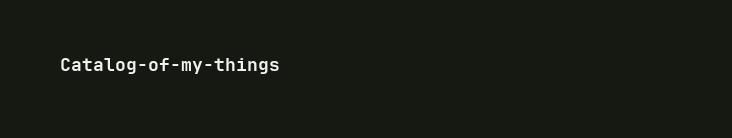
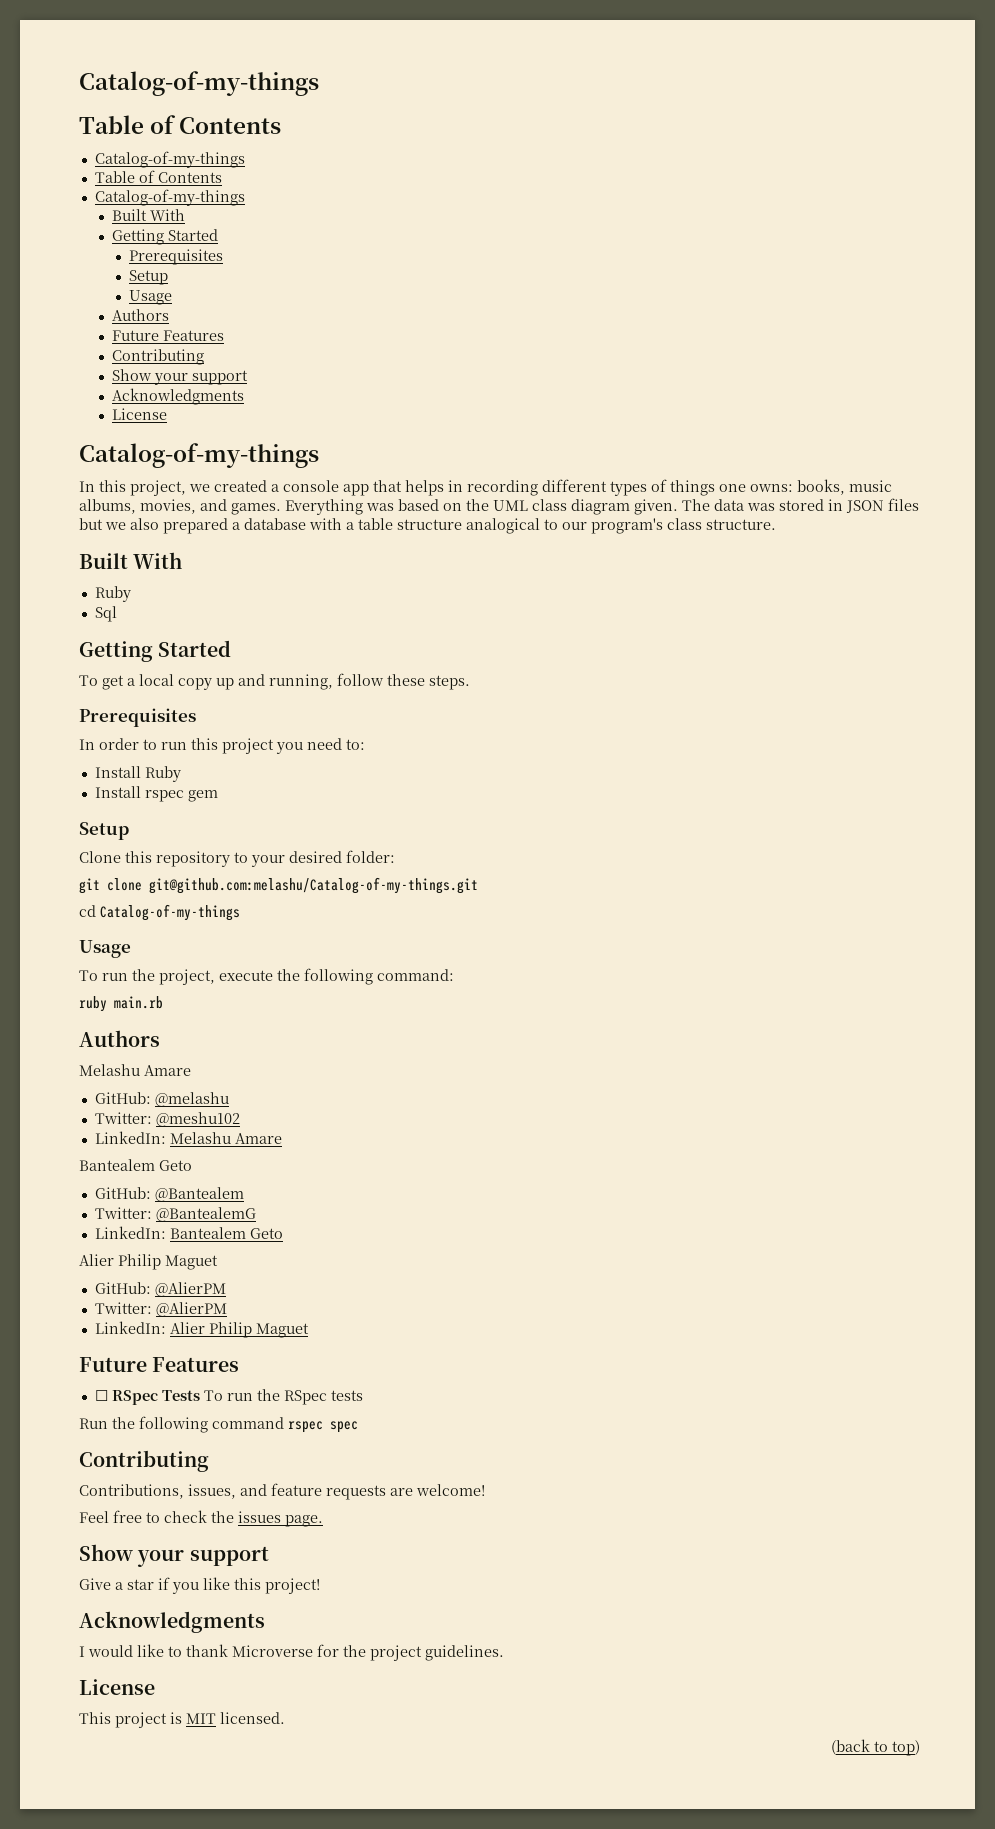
[60,58,280,74] Catalog-of-my-things -> [79,71,319,96] [79,115,282,134] [94,151,245,168] [94,170,222,183] [94,189,245,206] [111,209,185,221] [111,229,218,245] [128,249,223,265] [128,270,168,285] [128,290,172,305] [111,309,169,321] [111,330,224,341] [111,349,204,365] [111,369,248,385] [111,388,244,405] [111,408,167,420] [79,443,319,468] [79,479,892,496] [79,498,919,515] [79,518,776,534] [79,552,183,569] [94,586,131,602] [94,606,117,622] [79,640,232,662] [79,673,470,690] [79,708,196,727] [79,738,365,754] [94,766,181,782] [94,786,218,802] [79,822,129,840] [79,850,395,867] [79,877,478,894] [79,904,240,921] [79,940,131,958] [79,968,454,985] [79,996,163,1012] [79,1030,160,1047] [79,1064,191,1076] [94,1092,229,1107] [94,1112,240,1127] [94,1131,282,1144] [79,1159,192,1171] [94,1187,244,1202] [94,1207,256,1222] [94,1226,283,1239] [79,1254,218,1270] [94,1282,226,1297] [94,1302,227,1317] [94,1321,309,1338] [79,1357,240,1372] [94,1389,363,1405] [79,1416,358,1433] [79,1450,209,1472] [79,1483,485,1500] [79,1510,323,1527] [79,1544,269,1567] [79,1577,320,1594] [79,1611,265,1633] [79,1644,504,1661] [79,1679,155,1695] [79,1712,285,1728] [831,1739,920,1756] Catalog-of-my-things // Table of Contents // Catalog-of-my-things // Table of Contents // Catalog-of-my-things // Built With // Getting Started // Prerequisites // Setup // Usage // Authors // Future Features // Contributing // Show your support // Acknowledgments // License // Catalog-of-my-things // In this project, we created a console app that helps in recording different types of things one owns: books, music albums, movies, and games. Everything was based on the UML class diagram given. The data was stored in JSON files but we also prepared a database with a table structure analogical to our program's class structure. // Built With // Ruby // Sql // Getting Started // To get a local copy up and running, follow these steps. // Prerequisites // In order to run this project you need to: // Install Ruby // Install rspec gem // Setup // Clone this repository to your desired folder: // git clone git@github.com:melashu/Catalog-of-my-things.git // cd Catalog-of-my-things // Usage // To run the project, execute the following command: // ruby main.rb // Authors // Melashu Amare // GitHub: @melashu // Twitter: @meshu102 // LinkedIn: Melashu Amare // Bantealem Geto // GitHub: @Bantealem // Twitter: @BantealemG // LinkedIn: Bantealem Geto // Alier Philip Maguet // GitHub: @AlierPM // Twitter: @AlierPM // LinkedIn: Alier Philip Maguet // Future Features // ☐ RSpec Tests To run the RSpec tests // Run the following command rspec spec // Contributing // Contributions, issues, and feature requests are welcome! // Feel free to check the issues page. // Show your support // Give a star if you like this project! // Acknowledgments // I would like to thank Microverse for the project guidelines. // License // This project is MIT licensed. // (back to top)

